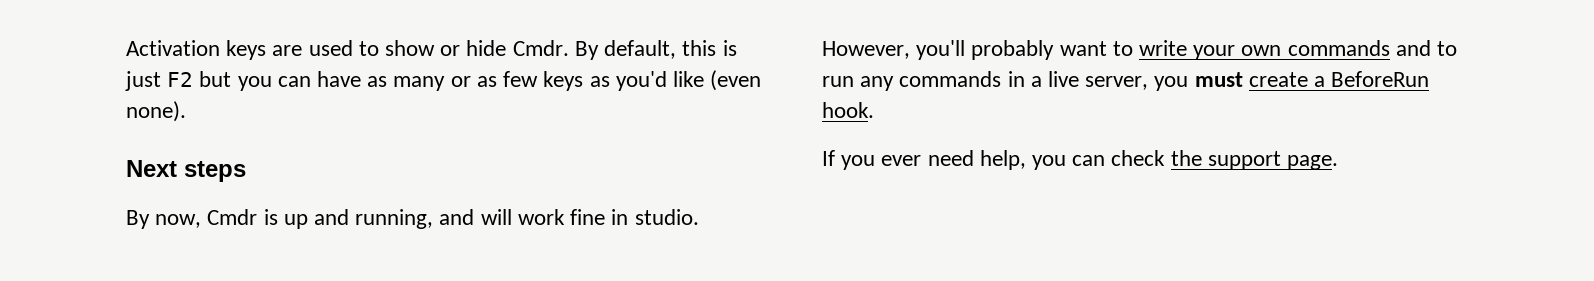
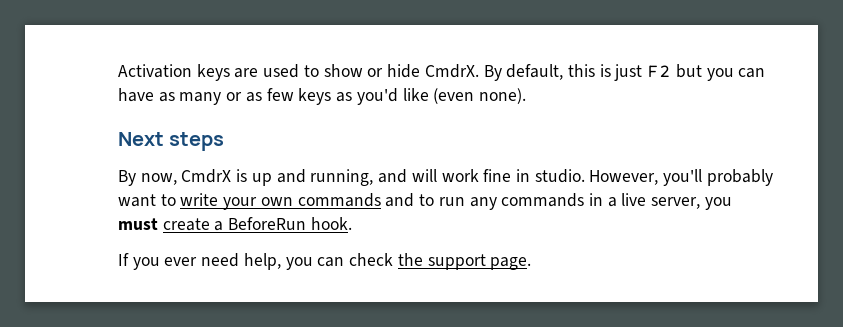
[512,40,569,56] Cmdr. -> [424,64,479,78] CmdrX.
[207,209,258,225] Cmdr -> [181,169,232,183] CmdrX

